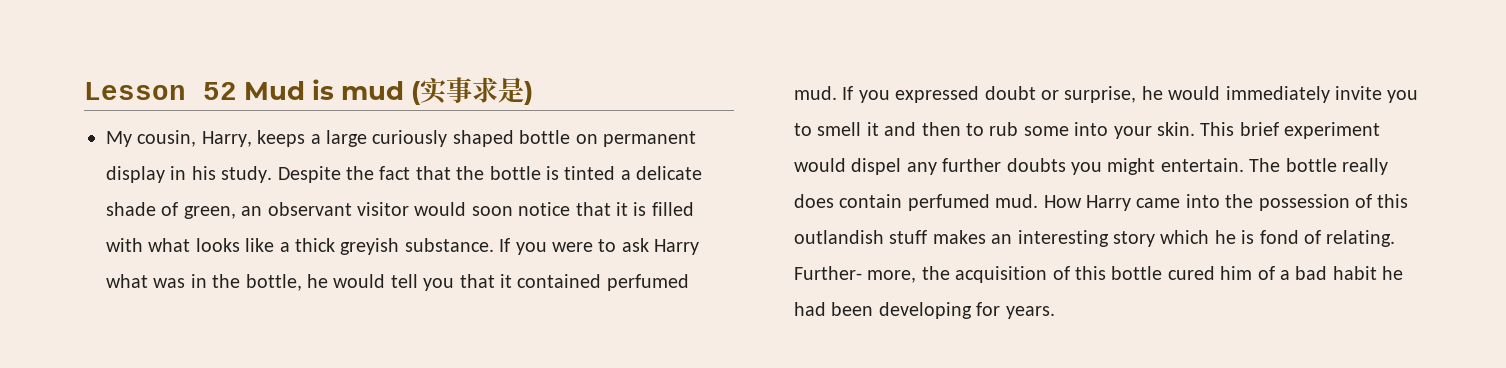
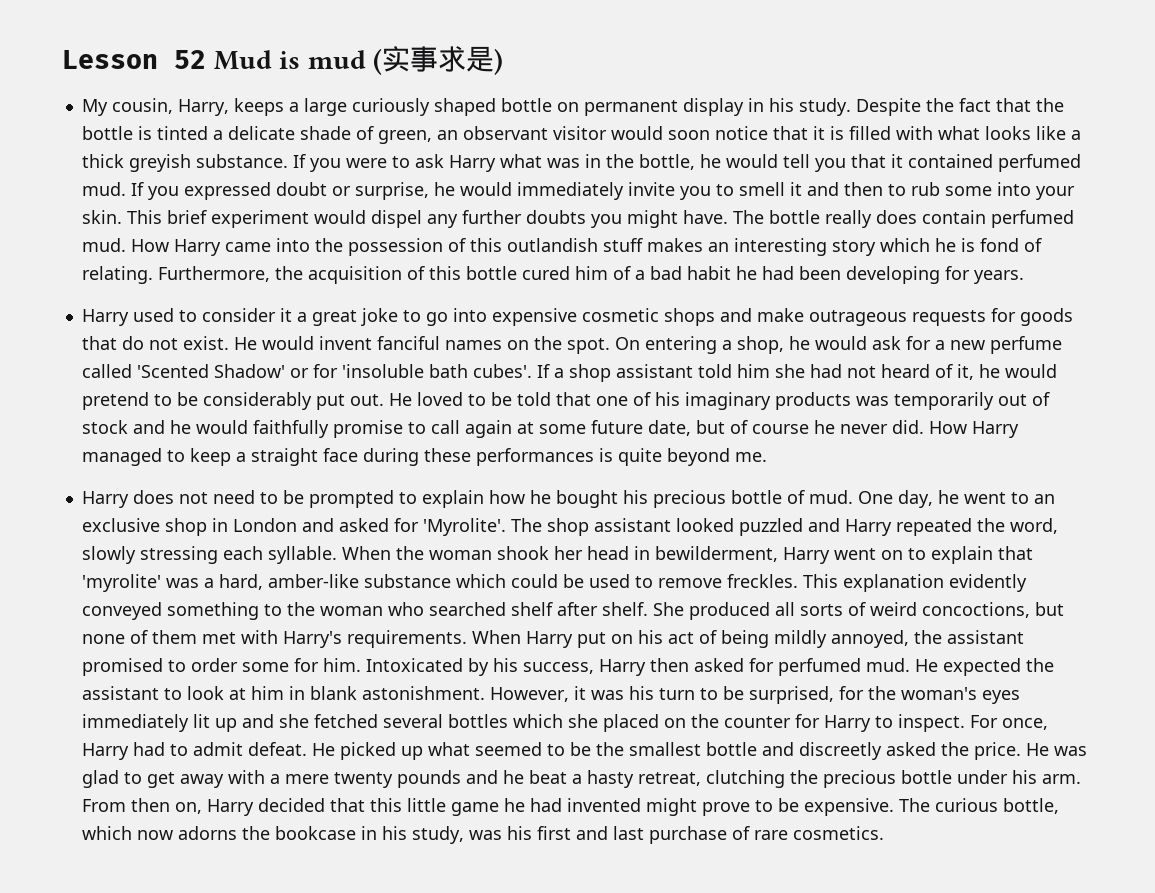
[1160,158,1244,172] entertain. -> [682,210,728,224] have.
[794,266,917,283] Further- more, -> [157,266,270,282] Furthermore,
(1055, 312) none -> [81,308,1073,326] [81,336,1062,354] [81,364,1057,382] [81,392,1050,410] [81,420,1019,438] [81,448,767,466] [81,490,1055,508] [81,518,1058,536] [81,546,1033,564] [81,574,1027,592] [81,602,1064,620] [81,630,1024,648] [81,658,1054,676] [81,686,1020,704] [81,714,1048,732] [81,742,1087,760] [81,770,1081,788] [81,798,1059,816] [81,826,884,844] // Harry used to consider it a great joke to go into expensive cosmetic shops and make outrageous requests for goods that do not exist. He would invent fanciful names on the spot. On entering a shop, he would ask for a new perfume called 'Scented Shadow' or for 'insoluble bath cubes'. If a shop assistant told him she had not heard of it, he would pretend to be considerably put out. He loved to be told that one of his imaginary products was temporarily out of stock and he would faithfully promise to call again at some future date, but of course he never did. How Harry managed to keep a straight face during these performances is quite beyond me. // Harry does not need to be prompted to explain how he bought his precious bottle of mud. One day, he went to an exclusive shop in London and asked for 'Myrolite'. The shop assistant looked puzzled and Harry repeated the word, slowly stressing each syllable. When the woman shook her head in bewilderment, Harry went on to explain that 'myrolite' was a hard, amber-like substance which could be used to remove freckles. This explanation evidently conveyed something to the woman who searched shelf after shelf. She produced all sorts of weird concoctions, but none of them met with Harry's requirements. When Harry put on his act of being mildly annoyed, the assistant promised to order some for him. Intoxicated by his success, Harry then asked for perfumed mud. He expected the assistant to look at him in blank astonishment. However, it was his turn to be surprised, for the woman's eyes immediately lit up and she fetched several bottles which she placed on the counter for Harry to inspect. For once, Harry had to admit defeat. He picked up what seemed to be the smallest bottle and discreetly asked the price. He was glad to get away with a mere twenty pounds and he beat a hasty retreat, clutching the precious bottle under his arm. From then on, Harry decided that this little game he had invented might prove to be expensive. The curious bottle, which now adorns the bookcase in his study, was his first and last purchase of rare cosmetics.

